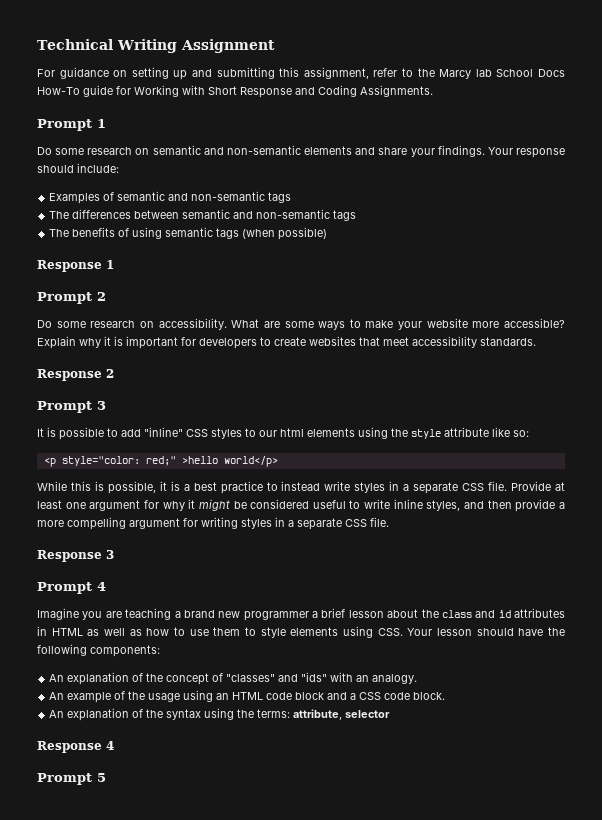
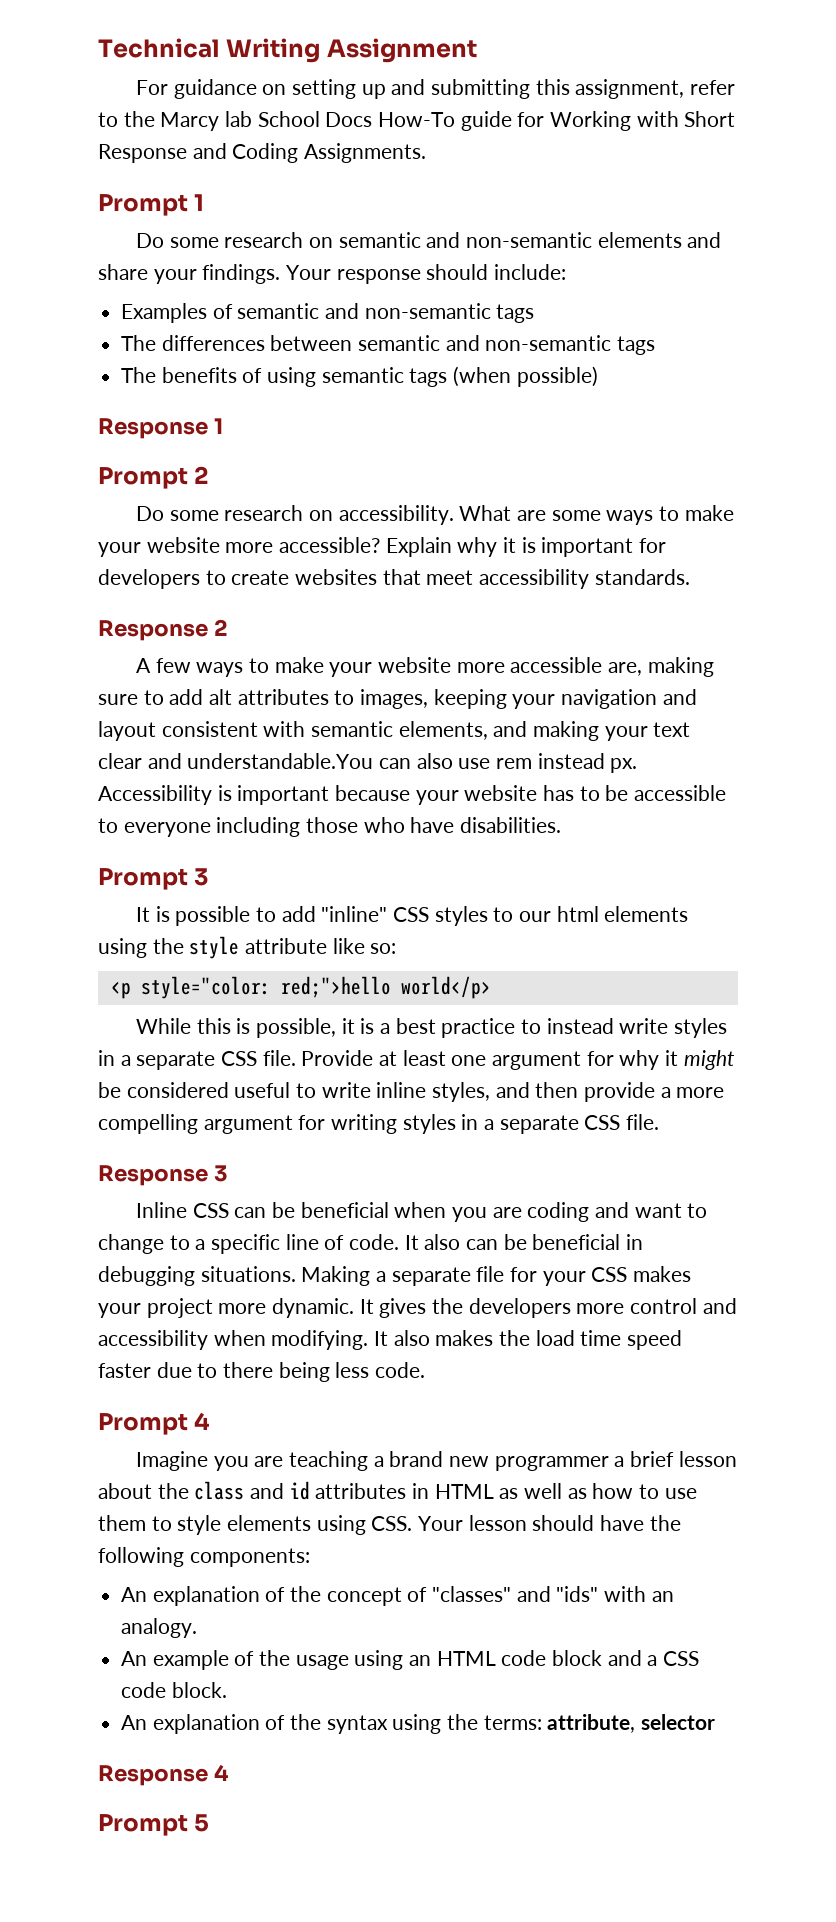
(114, 373) none -> [136,657,714,677] [98,689,697,709] [98,721,691,741] [98,753,638,773] [98,785,727,805] [98,817,562,837] // A few ways to make your website more accessible are, making sure to add alt attributes to images, keeping your navigation and layout consistent with semantic elements, and making your text clear and understandable.You can also use rem instead px. Accessibility is important because your website has to be accessible to everyone including those who have disabilities.
[145,456,218,466] red;" >hello -> [280,976,391,998] red;">hello
(114, 554) none -> [136,1202,708,1222] [98,1234,644,1254] [98,1266,692,1286] [98,1298,737,1318] [98,1330,683,1350] [98,1362,426,1382] // Inline CSS can be beneficial when you are coding and want to change to a specific line of code. It also can be beneficial in debugging situations. Making a separate file for your CSS makes your project more dynamic. It gives the developers more control and accessibility when modifying. It also makes the load time speed faster due to there being less code.

